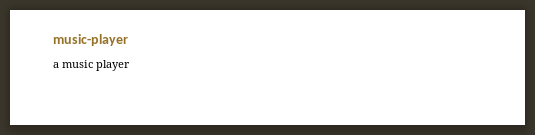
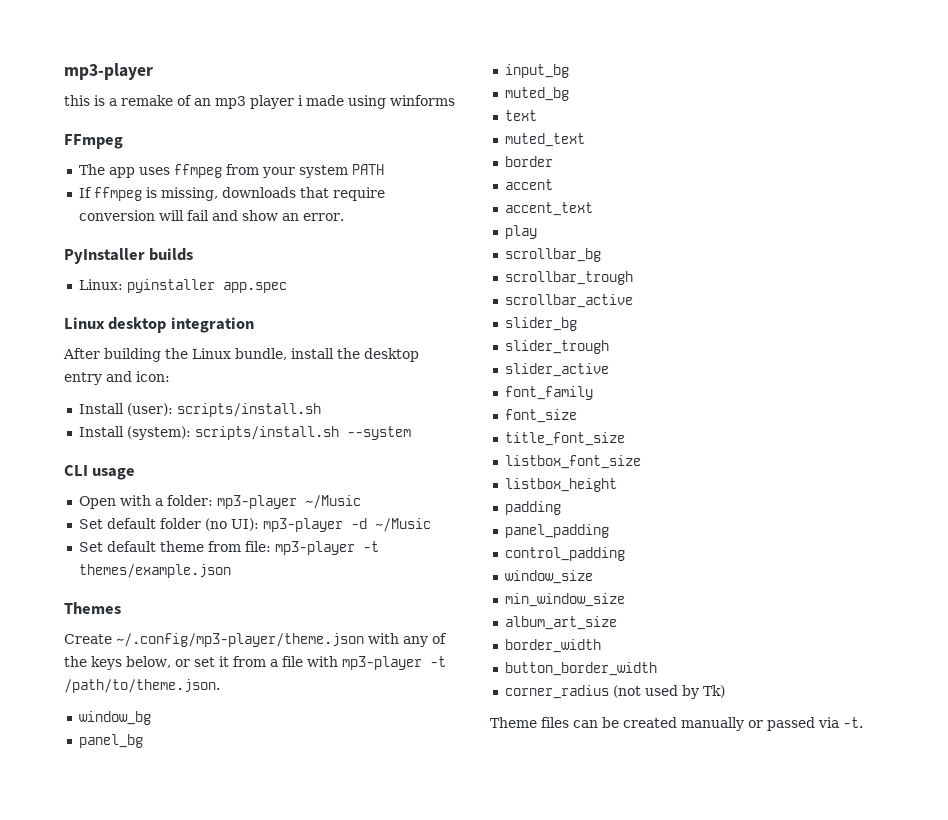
[53,34,128,46] [53,60,130,71] music-player // a music player -> [64,63,153,80] [64,95,455,109] [64,134,123,149] [78,164,384,178] [78,187,385,201] [78,210,344,221] [64,248,194,264] [78,279,287,293] [64,317,254,333] [63,348,419,362] [64,371,170,385] [78,403,321,417] [78,426,411,440] [64,465,136,480] [78,495,361,509] [78,518,431,532] [78,541,379,555] [78,564,231,578] [64,602,121,614] [64,633,447,647] [64,656,446,670] [64,679,220,693] [78,711,151,725] [78,734,143,748] [504,64,569,78] [504,87,569,101] [504,110,537,121] [504,133,585,147] [504,156,553,167] [504,179,553,190] [504,202,593,216] [504,225,537,239] [504,248,601,262] [504,271,633,285] [504,294,633,308] [504,317,577,331] [504,340,609,354] [504,363,609,377] [504,386,593,400] [504,409,577,423] [504,432,625,446] [504,455,641,469] [504,478,617,492] [504,501,561,515] [504,524,609,538] [504,547,625,561] [504,570,593,584] [504,593,625,607] [504,616,617,630] [504,639,601,653] [504,662,657,676] [504,685,725,699] [490,717,863,731] mp3-player // this is a remake of an mp3 player i made using winforms // FFmpeg // The app uses ffmpeg from your system PATH // If ffmpeg is missing, downloads that require conversion will fail and show an error. // PyInstaller builds // Linux: pyinstaller app.spec // Linux desktop integration // After building the Linux bundle, install the desktop entry and icon: // Install (user): scripts/install.sh // Install (system): scripts/install.sh --system // CLI usage // Open with a folder: mp3-player ~/Music // Set default folder (no UI): mp3-player -d ~/Music // Set default theme from file: mp3-player -t themes/example.json // Themes // Create ~/.config/mp3-player/theme.json with any of the keys below, or set it from a file with mp3-player -t /path/to/theme.json. // window_bg // panel_bg // input_bg // muted_bg // text // muted_text // border // accent // accent_text // play // scrollbar_bg // scrollbar_trough // scrollbar_active // slider_bg // slider_trough // slider_active // font_family // font_size // title_font_size // listbox_font_size // listbox_height // padding // panel_padding // control_padding // window_size // min_window_size // album_art_size // border_width // button_border_width // corner_radius (not used by Tk) // Theme files can be created manually or passed via -t.

